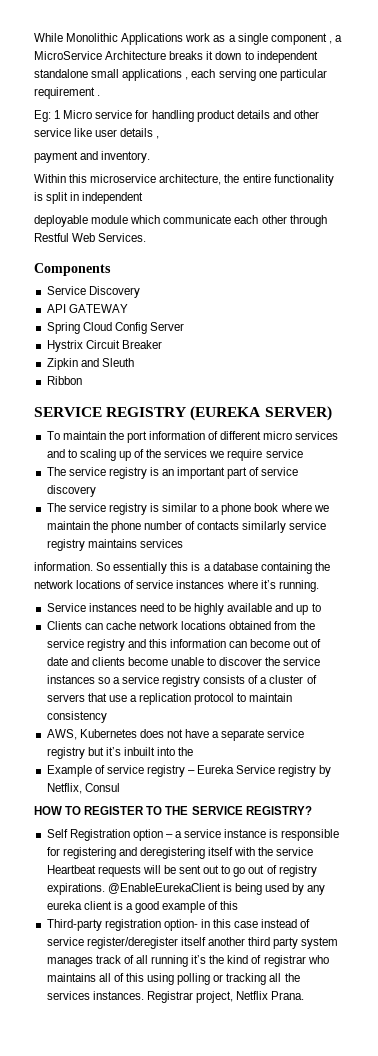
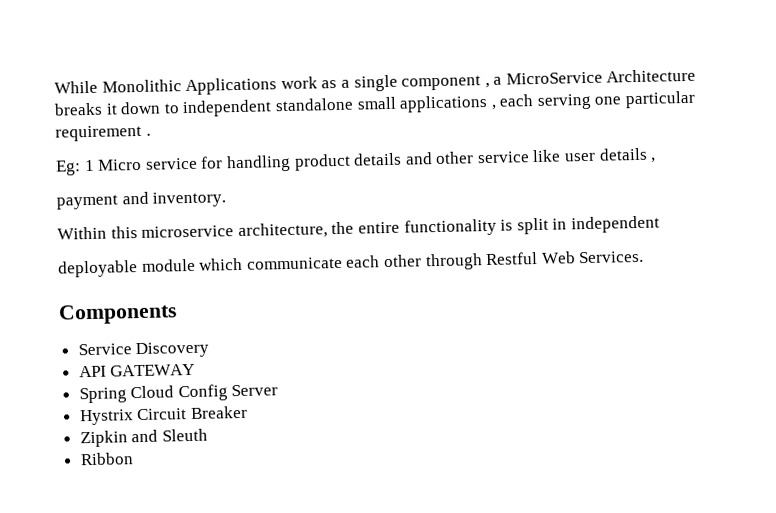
[34,406,332,421] [46,431,339,443] [46,449,303,461] [46,467,299,479] [46,485,96,497] [46,503,329,515] [46,521,327,533] [46,539,183,551] [34,562,330,574] [34,580,319,592] [46,603,321,615] [46,621,316,630] [46,639,322,651] [46,657,321,666] [46,675,317,687] [46,693,293,705] [46,711,107,723] [46,729,305,741] [46,747,194,759] [46,765,332,777] [46,783,120,794] [34,806,312,815] [46,829,340,841] [46,847,314,859] [46,865,317,877] [46,883,326,895] [46,901,239,913] [46,919,311,931] [46,937,339,949] [46,955,329,967] [46,973,300,985] [46,991,305,1003] // SERVICE REGISTRY (EUREKA SERVER) // To maintain the port information of different micro services and to scaling up of the services we require service // The service registry is an important part of service discovery // The service registry is similar to a phone book where we maintain the phone number of contacts similarly service registry maintains services // information. So essentially this is a database containing the network locations of service instances where it’s running. // Service instances need to be highly available and up to // Clients can cache network locations obtained from the service registry and this information can become out of date and clients become unable to discover the service instances so a service registry consists of a cluster of servers that use a replication protocol to maintain consistency // AWS, Kubernetes does not have a separate service registry but it’s inbuilt into the // Example of service registry – Eureka Service registry by Netflix, Consul // HOW TO REGISTER TO THE SERVICE REGISTRY? // Self Registration option – a service instance is responsible for registering and deregistering itself with the service Heartbeat requests will be sent out to go out of registry expirations. @EnableEurekaClient is being used by any eureka client is a good example of this // Third-party registration option- in this case instead of service register/deregister itself another third party system manages track of all running it’s the kind of registrar who maintains all of this using polling or tracking all the services instances. Registrar project, Netflix Prana. -> (134, 459) none

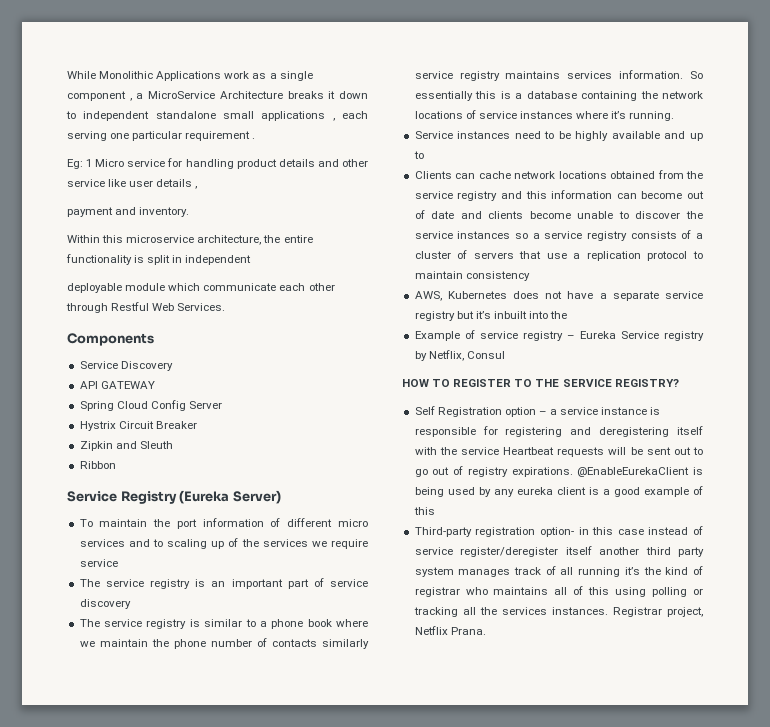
(134, 459) none -> [67,490,281,504] [79,518,368,529] [79,538,368,549] [79,559,118,567] [79,578,368,589] [79,599,131,609] [79,619,368,629] [79,638,370,649] [414,70,703,81] [414,91,703,101] [414,110,675,121] [414,131,703,141] [413,151,424,159] [414,170,703,179] [414,190,704,201] [414,210,703,219] [414,230,703,241] [414,250,703,261] [414,271,530,281] [414,291,703,301] [414,311,568,321] [414,330,704,341] [414,350,505,361] [402,379,679,387] [414,406,661,417] [414,426,703,437] [414,447,703,457] [414,466,703,477] [414,486,703,497] [413,507,435,515] [414,526,703,537] [414,546,704,557] [414,566,703,577] [414,586,703,597] [413,607,703,617] [414,626,486,635] // Service Registry (Eureka Server) // To maintain the port information of different micro services and to scaling up of the services we require service // The service registry is an important part of service discovery // The service registry is similar to a phone book where we maintain the phone number of contacts similarly service registry maintains services information. So essentially this is a database containing the network locations of service instances where it’s running. // Service instances need to be highly available and up to // Clients can cache network locations obtained from the service registry and this information can become out of date and clients become unable to discover the service instances so a service registry consists of a cluster of servers that use a replication protocol to maintain consistency // AWS, Kubernetes does not have a separate service registry but it’s inbuilt into the // Example of service registry – Eureka Service registry by Netflix, Consul // HOW TO REGISTER TO THE SERVICE REGISTRY? // Self Registration option – a service instance is responsible for registering and deregistering itself with the service Heartbeat requests will be sent out to go out of registry expirations. @EnableEurekaClient is being used by any eureka client is a good example of this // Third-party registration option- in this case instead of service register/deregister itself another third party system manages track of all running it’s the kind of registrar who maintains all of this using polling or tracking all the services instances. Registrar project, Netflix Prana.

